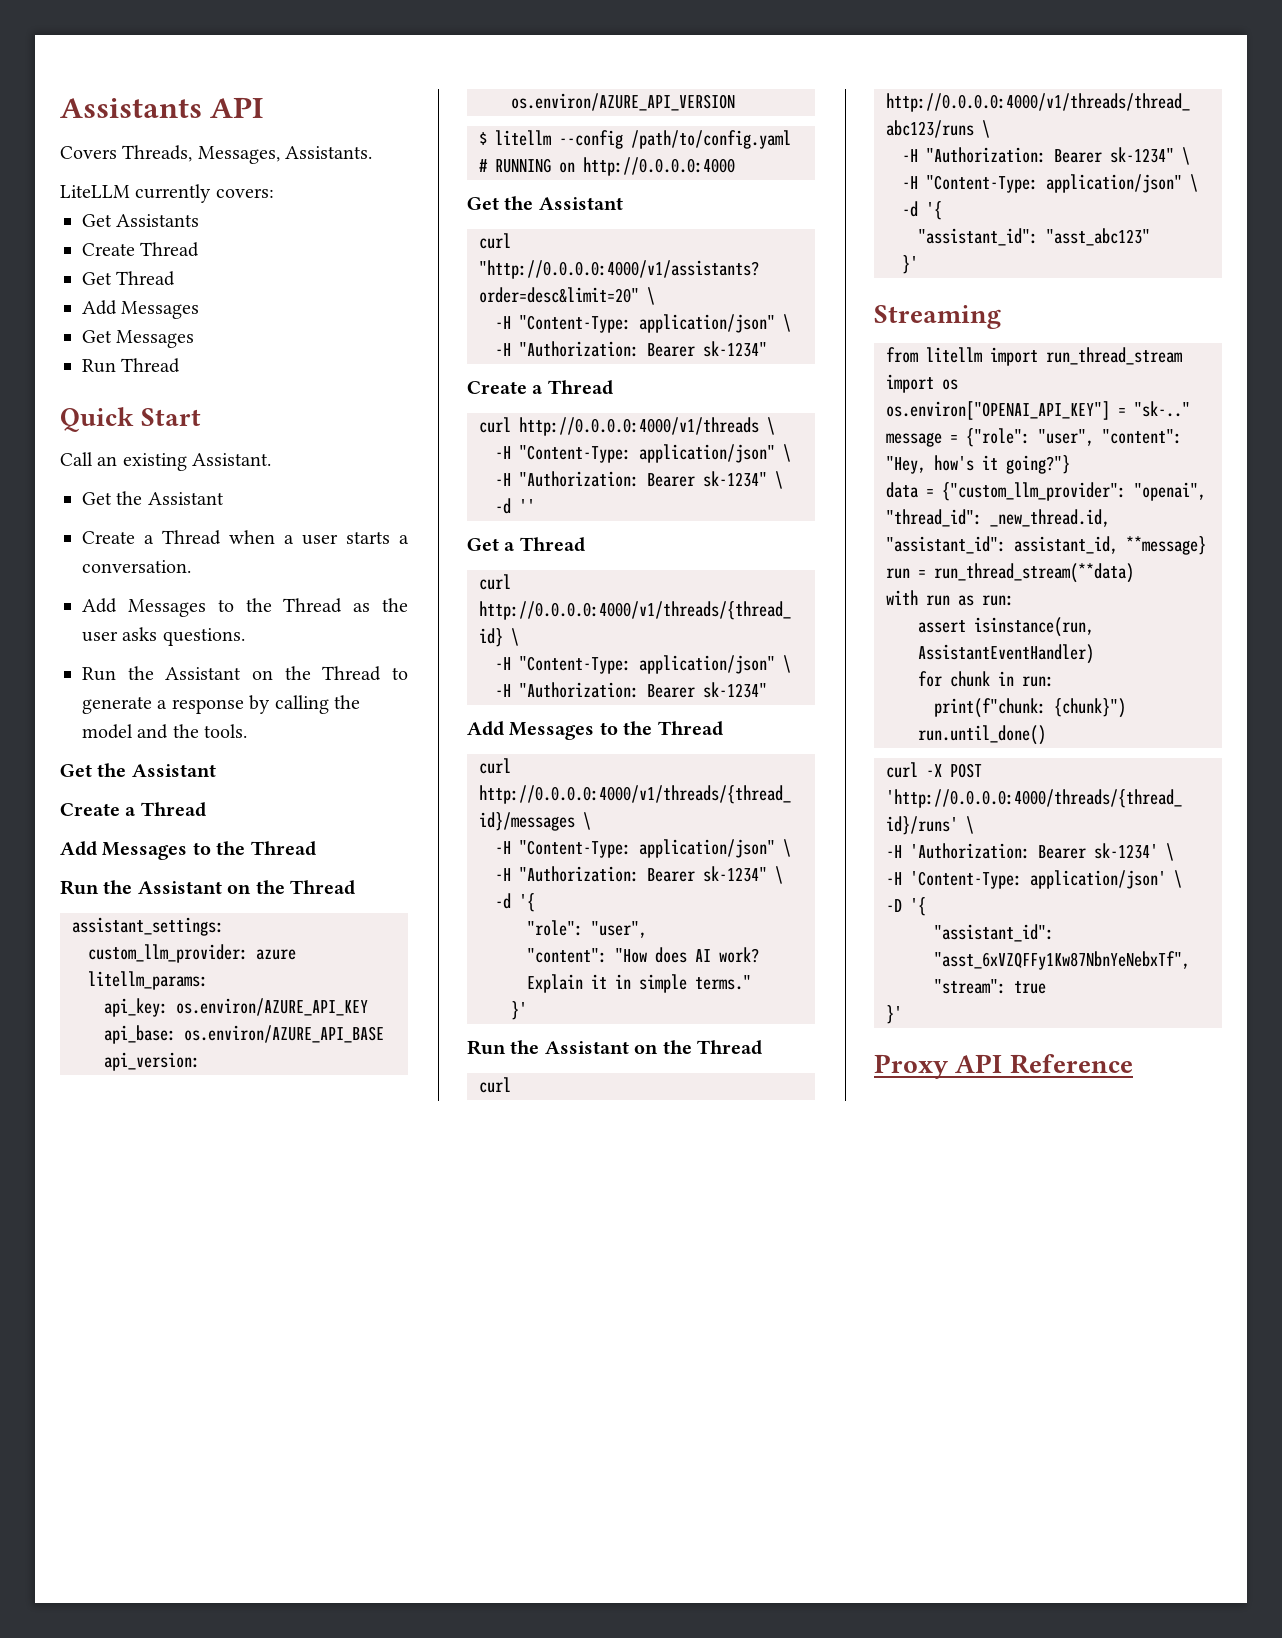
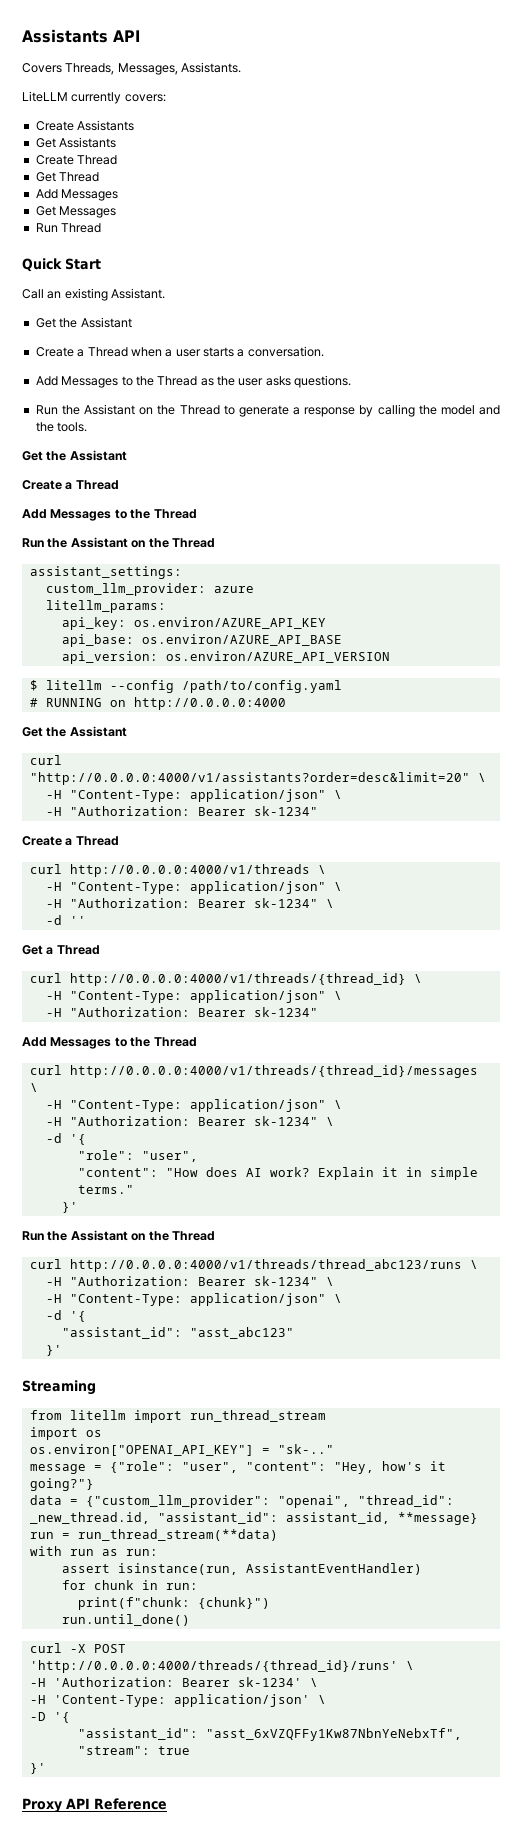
(274, 193) none -> [35,120,135,131] // Create Assistants

